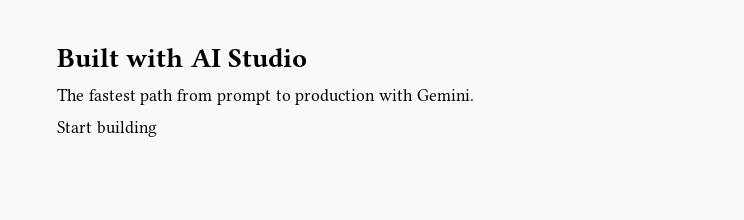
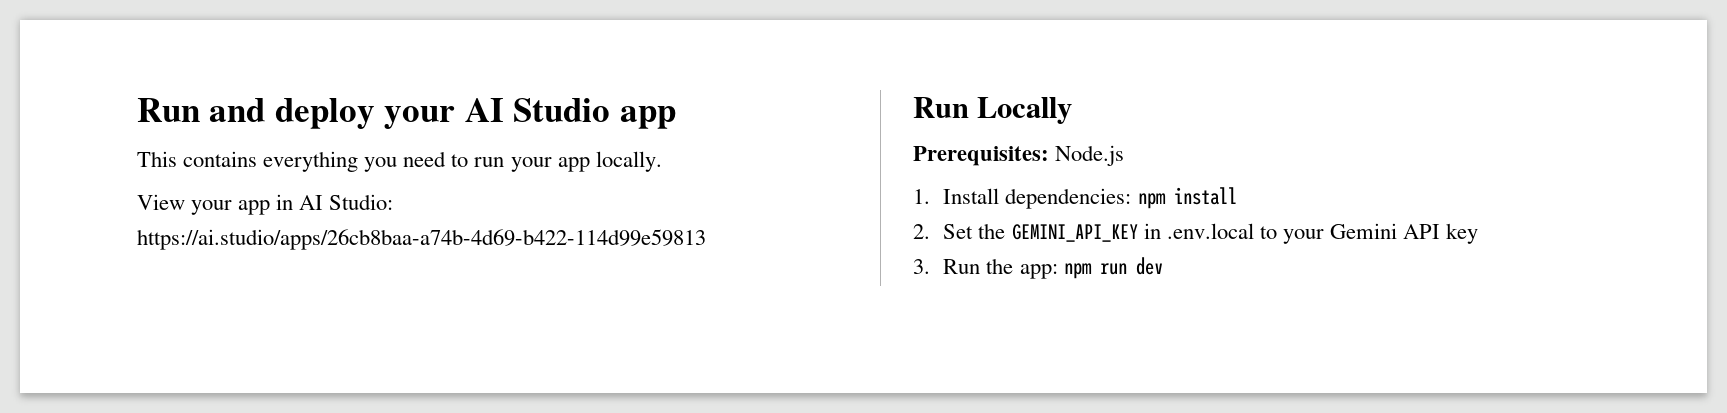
[57,48,308,67] [57,88,474,105] [57,121,157,137] Built with AI Studio // The fastest path from prompt to production with Gemini. // Start building -> [137,98,676,129] [137,151,662,172] [137,194,394,215] [137,229,706,250] [913,97,1073,124] [913,145,1125,166] [913,187,1237,209] [913,223,1479,244] [913,257,1163,279] Run and deploy your AI Studio app // This contains everything you need to run your app locally. // View your app in AI Studio: https://ai.studio/apps/26cb8baa-a74b-4d69-b422-114d99e59813 // Run Locally // Prerequisites: Node.js // 1. Install dependencies: npm install // 2. Set the GEMINI_API_KEY in .env.local to your Gemini API key // 3. Run the app: npm run dev

